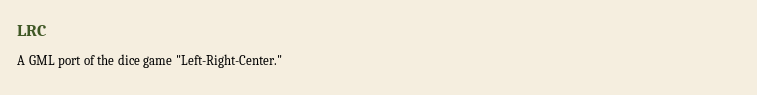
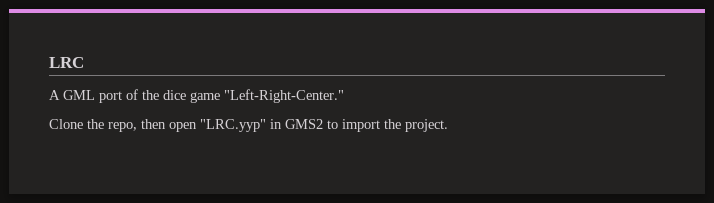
(282, 61) none -> [49,119,448,132] // Clone the repo, then open "LRC.yyp" in GMS2 to import the project.

